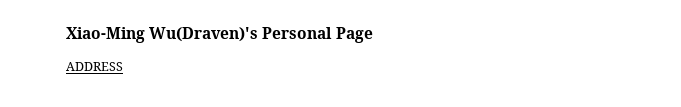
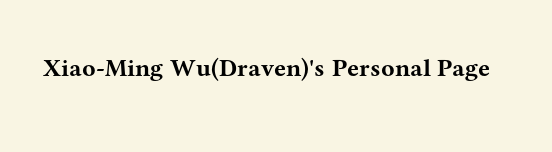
[66,62,123,71] // ADDRESS -> (491, 70) none

